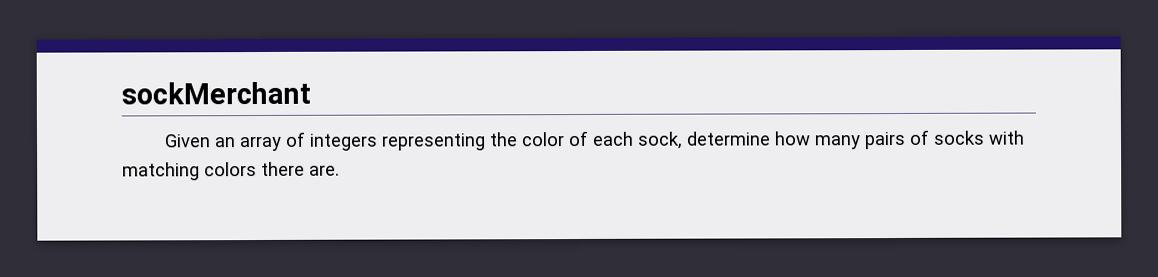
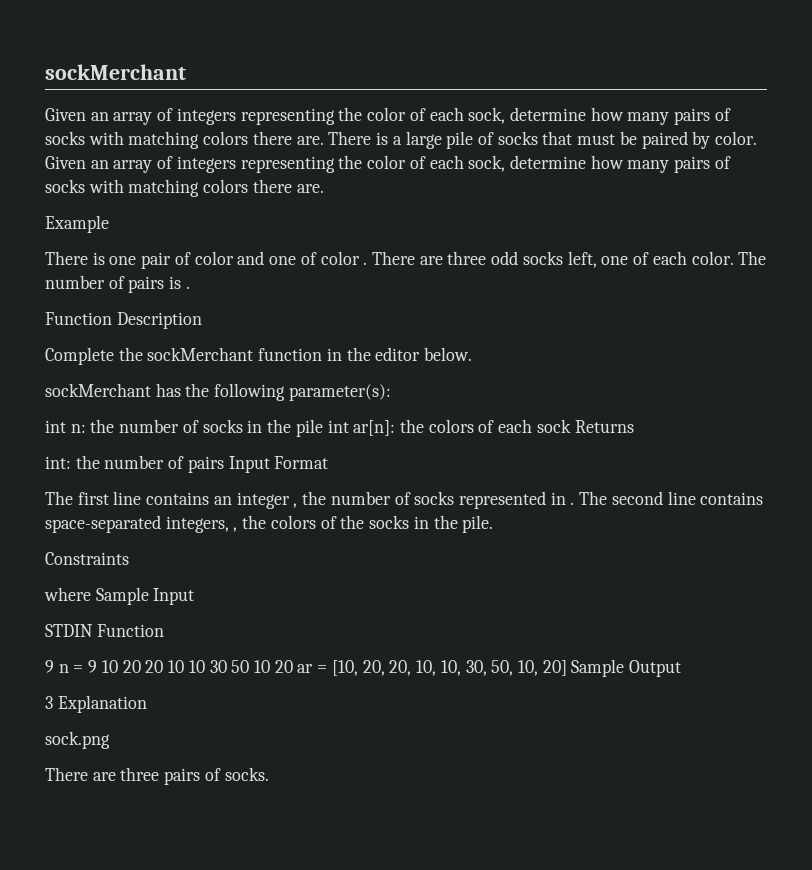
(340, 170) none -> [328,131,758,149] [45,155,731,173] [45,179,324,197] [45,215,109,233] [45,251,767,269] [45,275,190,293] [45,312,202,329] [45,347,473,365] [45,383,391,401] [45,419,634,437] [45,455,329,473] [45,491,764,509] [45,515,494,533] [45,552,129,565] [44,587,195,605] [45,624,164,637] [45,659,682,677] [45,695,147,713] [45,731,110,749] [45,767,269,785] There is a large pile of socks that must be paired by color. Given an array of integers representing the color of each sock, determine how many pairs of socks with matching colors there are. // Example // There is one pair of color and one of color . There are three odd socks left, one of each color. The number of pairs is . // Function Description // Complete the sockMerchant function in the editor below. // sockMerchant has the following parameter(s): // int n: the number of socks in the pile int ar[n]: the colors of each sock Returns // int: the number of pairs Input Format // The first line contains an integer , the number of socks represented in . The second line contains space-separated integers, , the colors of the socks in the pile. // Constraints // where Sample Input // STDIN Function // 9 n = 9 10 20 20 10 10 30 50 10 20 ar = [10, 20, 20, 10, 10, 30, 50, 10, 20] Sample Output // 3 Explanation // sock.png // There are three pairs of socks.

